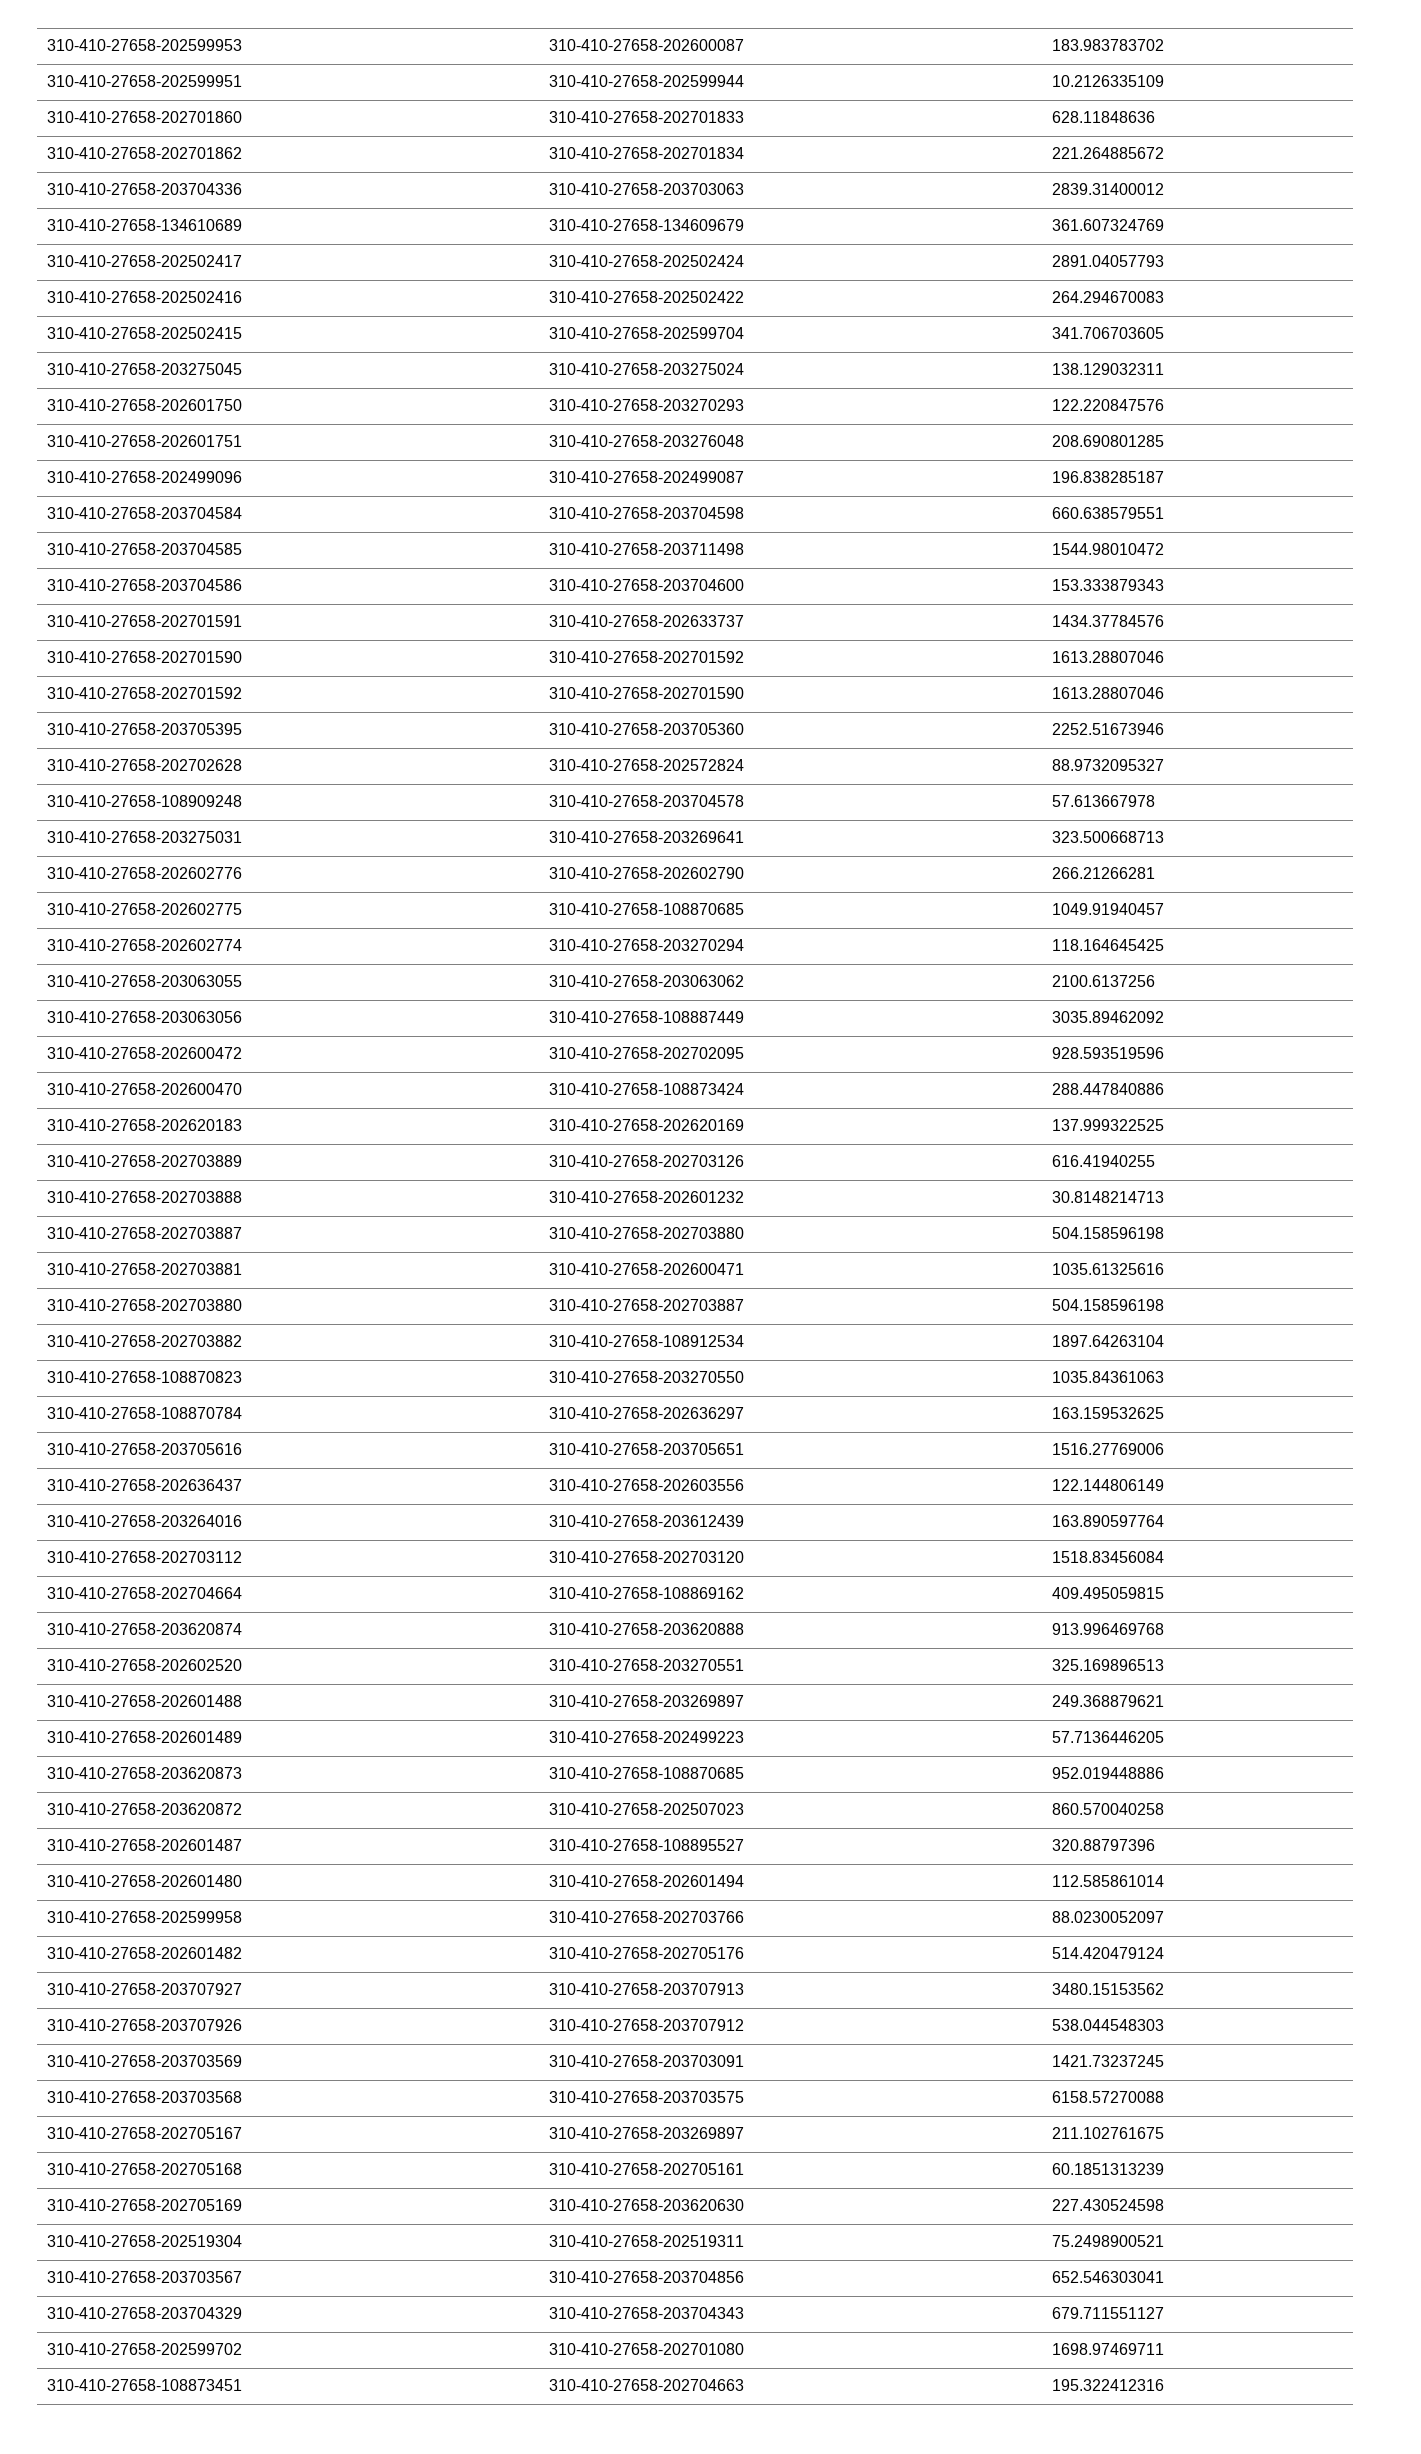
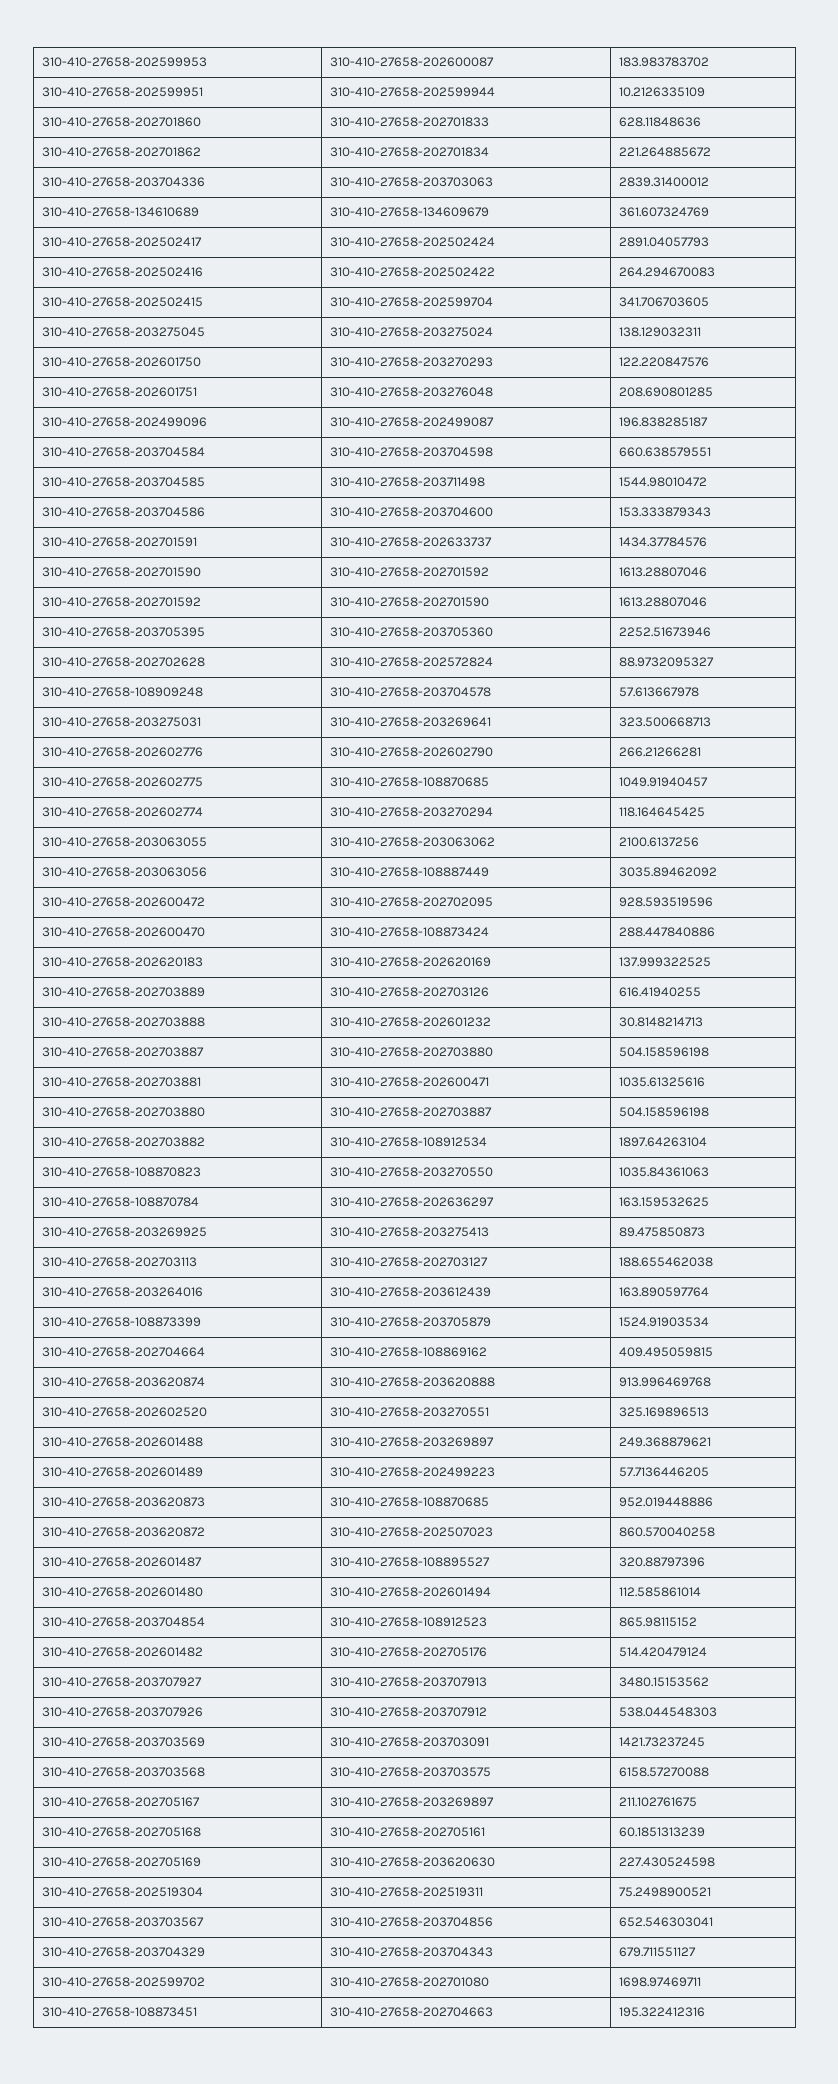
[46,1443,242,1455] [548,1443,744,1455] [1051,1443,1164,1455] [46,1479,242,1491] [548,1479,744,1491] [1051,1479,1164,1491] 310-410-27658-203705616 | 310-410-27658-203705651 | 1516.27769006 // 310-410-27658-202636437 | 310-410-27658-202603556 | 122.144806149 -> [42,1227,208,1237] [330,1227,490,1237] [619,1227,706,1237] [42,1257,198,1267] [330,1257,489,1267] [619,1257,714,1267] 310-410-27658-203269925 | 310-410-27658-203275413 | 89.475850873 // 310-410-27658-202703113 | 310-410-27658-202703127 | 188.655462038
[46,1551,242,1563] [548,1551,744,1563] [1051,1551,1164,1563] 310-410-27658-202703112 | 310-410-27658-202703120 | 1518.83456084 -> [42,1317,202,1327] [330,1317,492,1327] [619,1317,710,1327] 310-410-27658-108873399 | 310-410-27658-203705879 | 1524.91903534
[46,1911,242,1923] [548,1911,744,1923] [1051,1911,1164,1923] 310-410-27658-202599958 | 310-410-27658-202703766 | 88.0230052097 -> [42,1617,206,1627] [330,1617,488,1627] [619,1617,698,1627] 310-410-27658-203704854 | 310-410-27658-108912523 | 865.98115152

